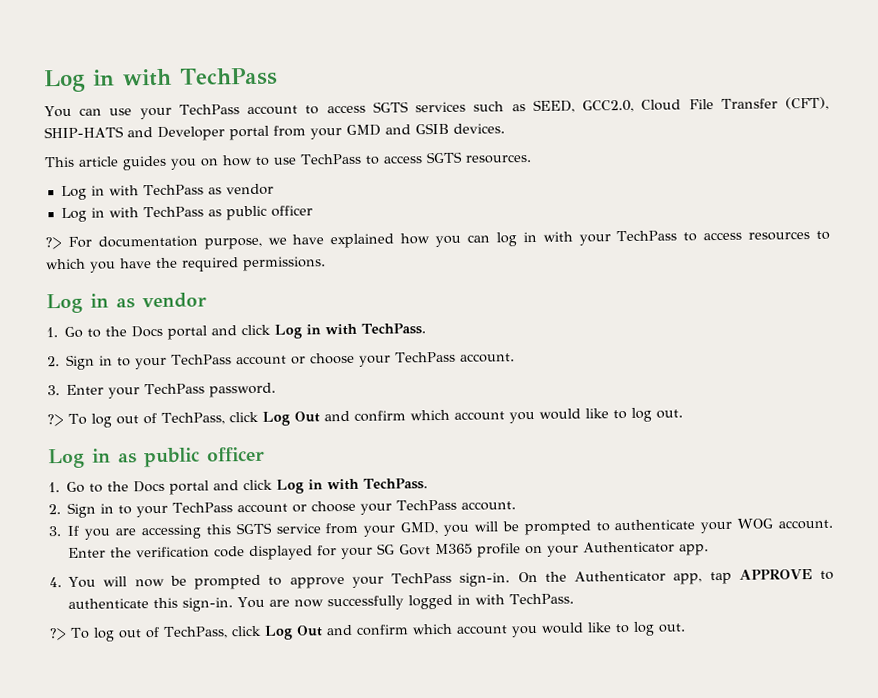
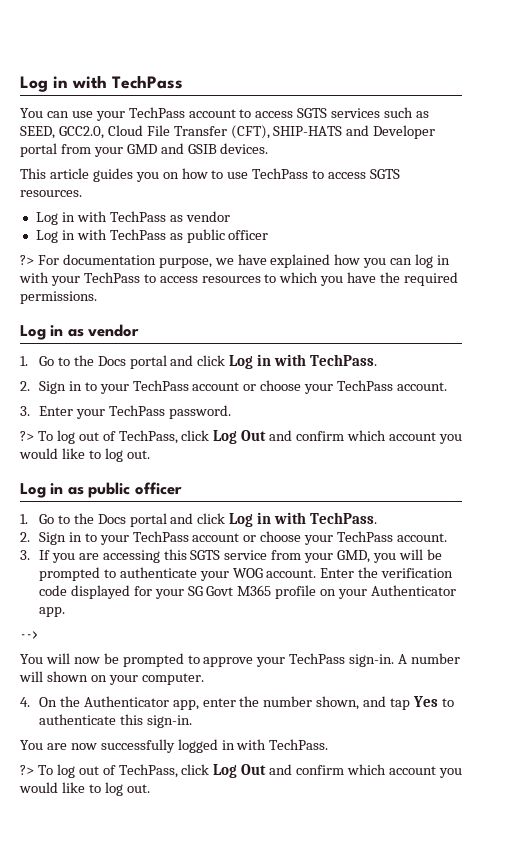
[49,577,62,588] 4. -> [20,631,38,639] --> //
[517,569,813,585] On the Authenticator app, tap APPROVE -> [398,653,461,664] [19,671,204,685] [20,696,438,710] A number will shown on your computer. // 4. On the Authenticator app, enter the number shown, and tap Yes
(234, 604) none -> (192, 721) //

